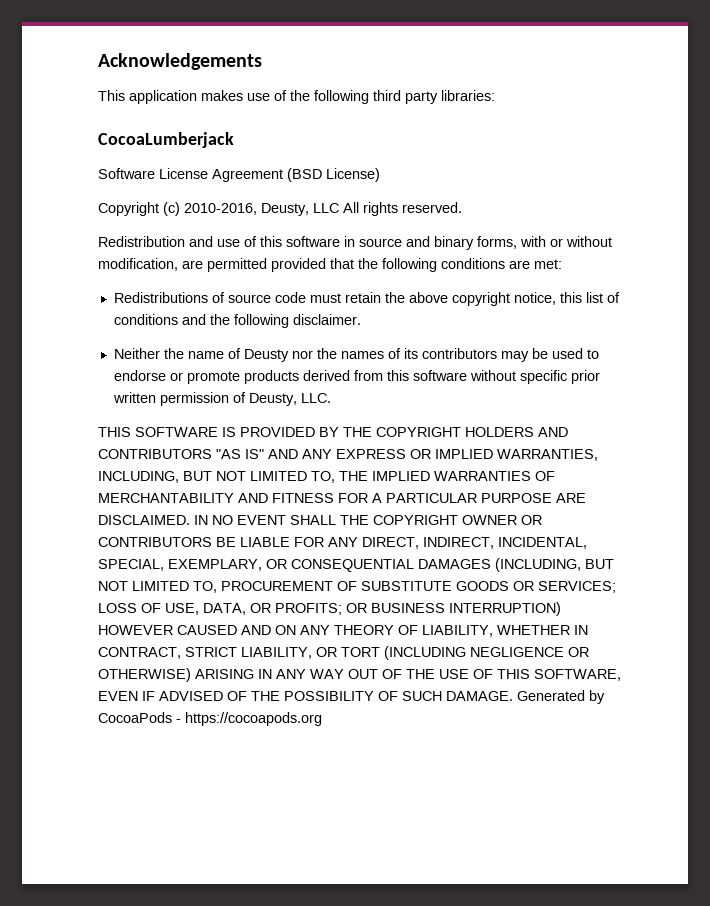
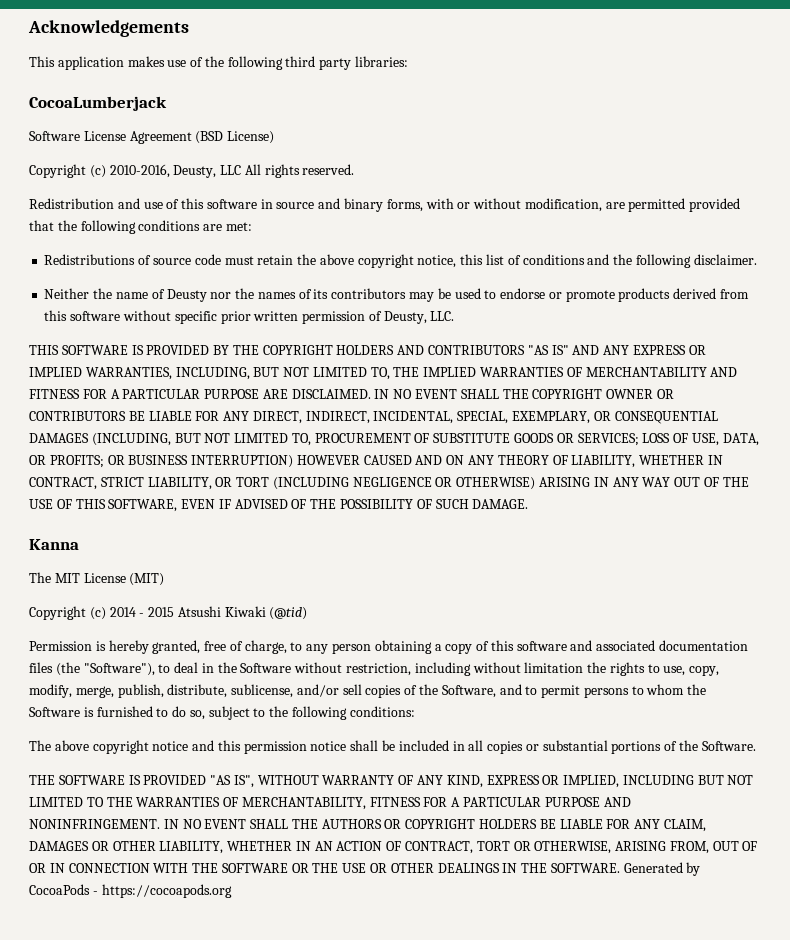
(513, 696) none -> [29,539,79,550] [29,572,165,586] [29,606,308,620] [29,640,749,654] [29,662,720,676] [29,684,707,698] [29,706,415,720] [29,740,756,754] [29,775,754,788] [29,797,631,810] [29,819,706,832] [29,841,758,854] [29,863,620,873] // Kanna // The MIT License (MIT) // Copyright (c) 2014 - 2015 Atsushi Kiwaki (@tid) // Permission is hereby granted, free of charge, to any person obtaining a copy of this software and associated documentation files (the "Software"), to deal in the Software without restriction, including without limitation the rights to use, copy, modify, merge, publish, distribute, sublicense, and/or sell copies of the Software, and to permit persons to whom the Software is furnished to do so, subject to the following conditions: // The above copyright notice and this permission notice shall be included in all copies or substantial portions of the Software. // THE SOFTWARE IS PROVIDED "AS IS", WITHOUT WARRANTY OF ANY KIND, EXPRESS OR IMPLIED, INCLUDING BUT NOT LIMITED TO THE WARRANTIES OF MERCHANTABILITY, FITNESS FOR A PARTICULAR PURPOSE AND NONINFRINGEMENT. IN NO EVENT SHALL THE AUTHORS OR COPYRIGHT HOLDERS BE LIABLE FOR ANY CLAIM, DAMAGES OR OTHER LIABILITY, WHETHER IN AN ACTION OF CONTRACT, TORT OR OTHERWISE, ARISING FROM, OUT OF OR IN CONNECTION WITH THE SOFTWARE OR THE USE OR OTHER DEALINGS IN THE SOFTWARE.

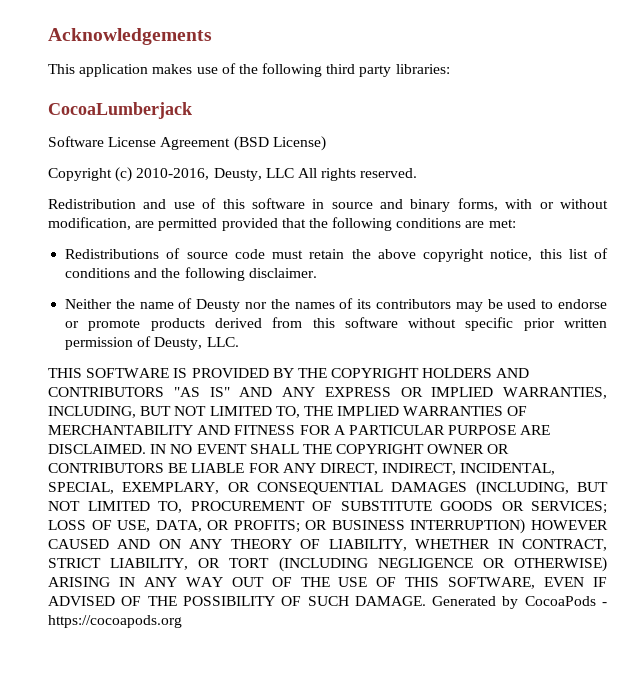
[29,539,79,550] [29,572,165,586] [29,606,308,620] [29,640,749,654] [29,662,720,676] [29,684,707,698] [29,706,415,720] [29,740,756,754] [29,775,754,788] [29,797,631,810] [29,819,706,832] [29,841,758,854] [29,863,620,873] // Kanna // The MIT License (MIT) // Copyright (c) 2014 - 2015 Atsushi Kiwaki (@tid) // Permission is hereby granted, free of charge, to any person obtaining a copy of this software and associated documentation files (the "Software"), to deal in the Software without restriction, including without limitation the rights to use, copy, modify, merge, publish, distribute, sublicense, and/or sell copies of the Software, and to permit persons to whom the Software is furnished to do so, subject to the following conditions: // The above copyright notice and this permission notice shall be included in all copies or substantial portions of the Software. // THE SOFTWARE IS PROVIDED "AS IS", WITHOUT WARRANTY OF ANY KIND, EXPRESS OR IMPLIED, INCLUDING BUT NOT LIMITED TO THE WARRANTIES OF MERCHANTABILITY, FITNESS FOR A PARTICULAR PURPOSE AND NONINFRINGEMENT. IN NO EVENT SHALL THE AUTHORS OR COPYRIGHT HOLDERS BE LIABLE FOR ANY CLAIM, DAMAGES OR OTHER LIABILITY, WHETHER IN AN ACTION OF CONTRACT, TORT OR OTHERWISE, ARISING FROM, OUT OF OR IN CONNECTION WITH THE SOFTWARE OR THE USE OR OTHER DEALINGS IN THE SOFTWARE. -> (426, 601) none

